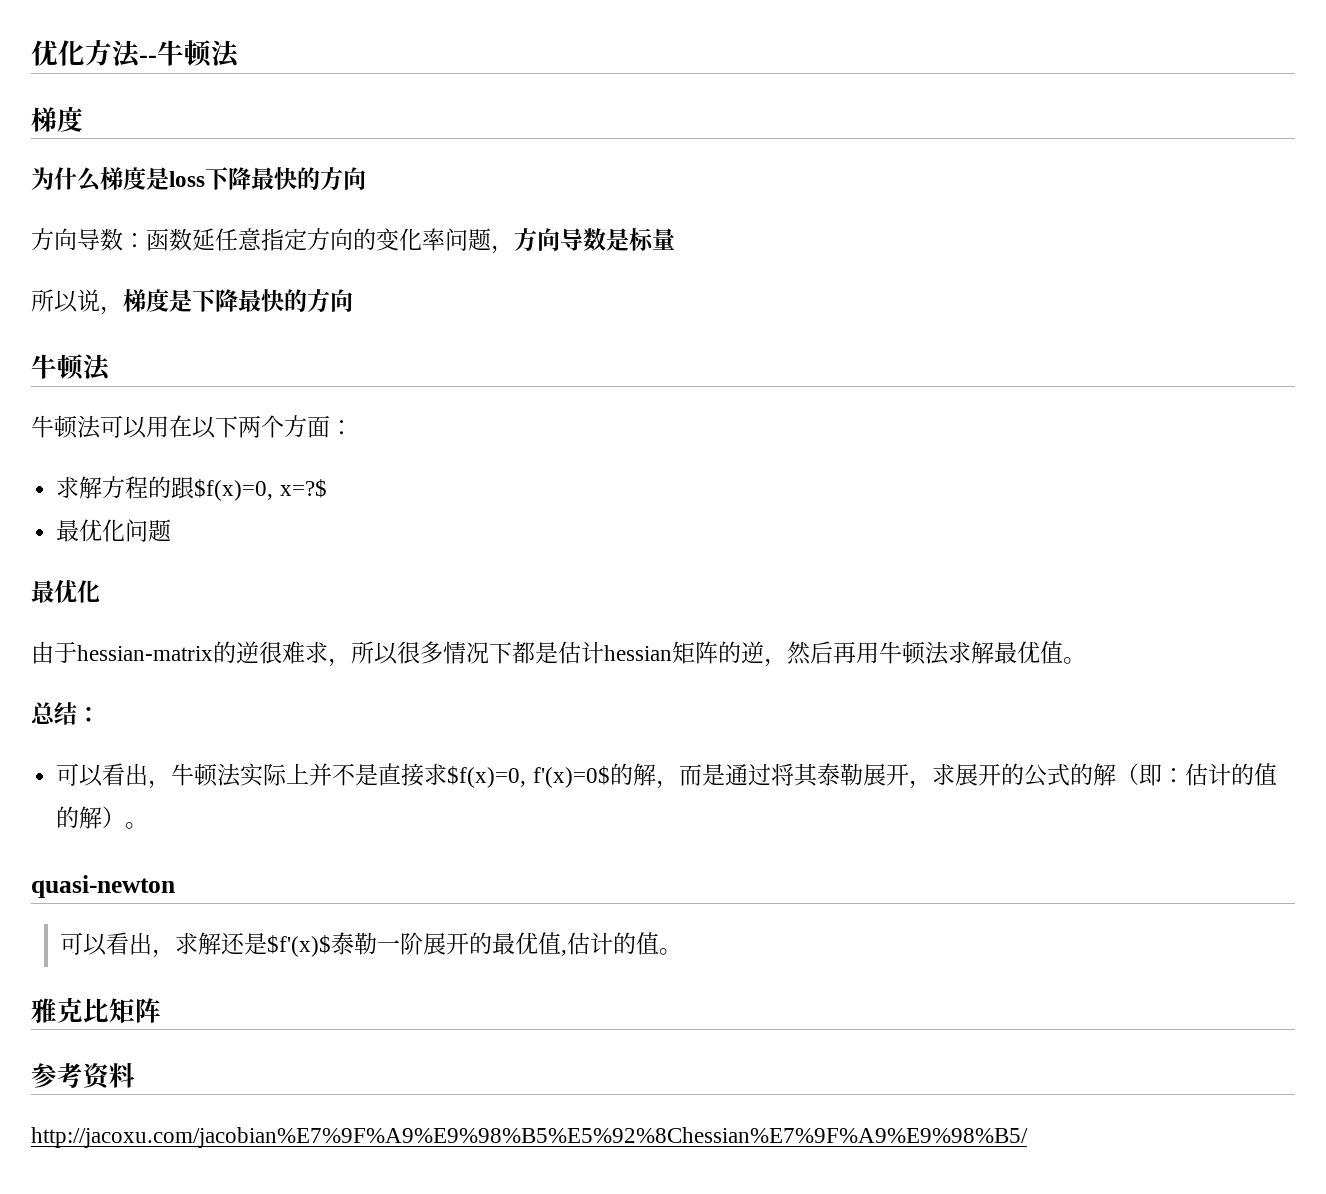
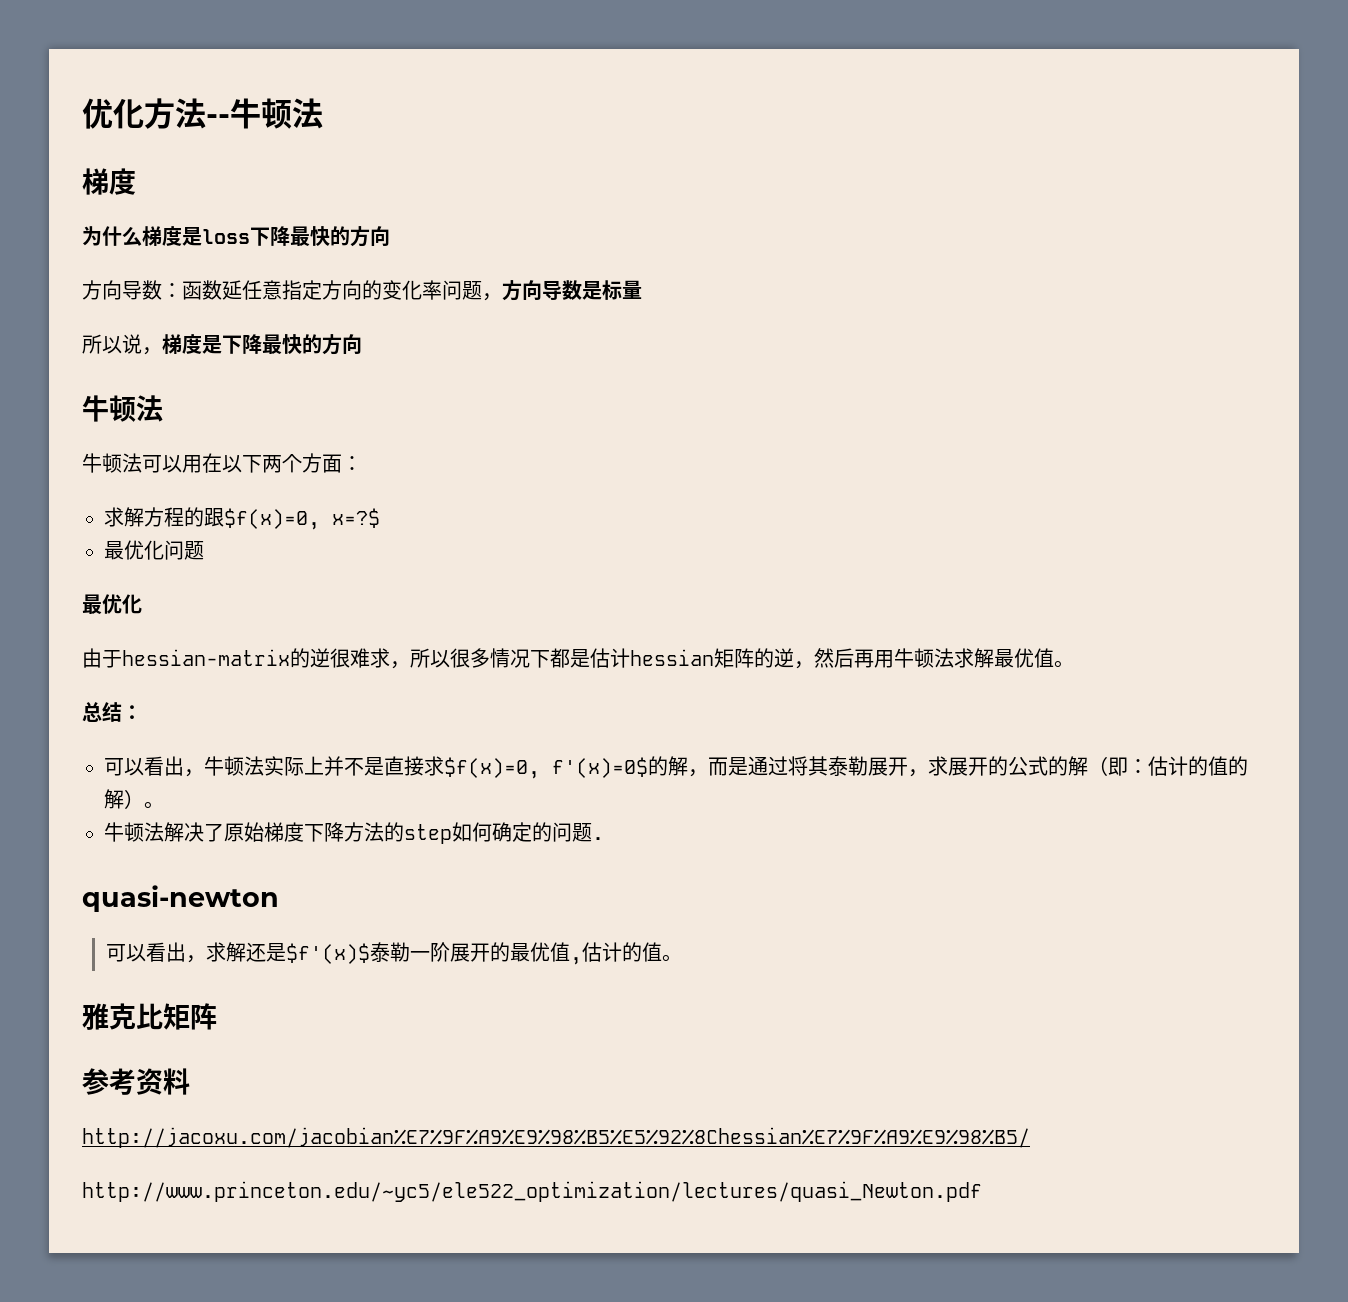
(149, 825) none -> [104,822,604,844] // 牛顿法解决了原始梯度下降方法的step如何确定的问题.
(1028, 1137) none -> [82,1181,982,1202] // http://www.princeton.edu/~yc5/ele522_optimization/lectures/quasi_Newton.pdf

